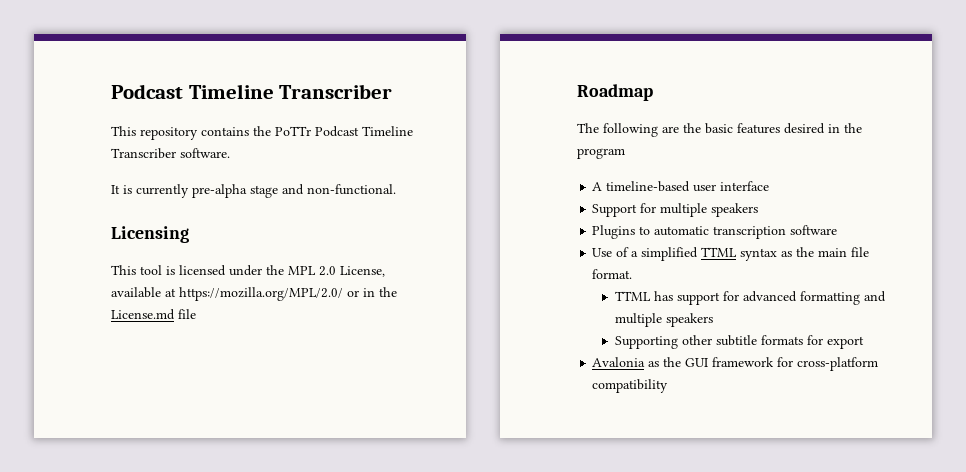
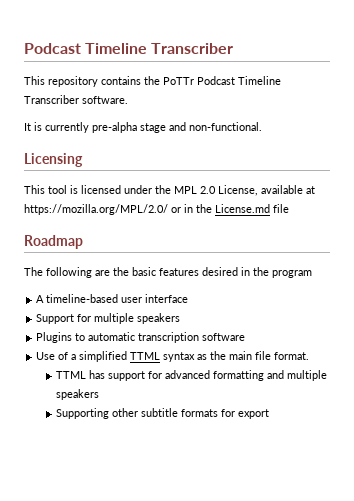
[592,357,879,371] [592,379,669,393] // Avalonia as the GUI framework for cross-platform compatibility -> (270, 414) none

